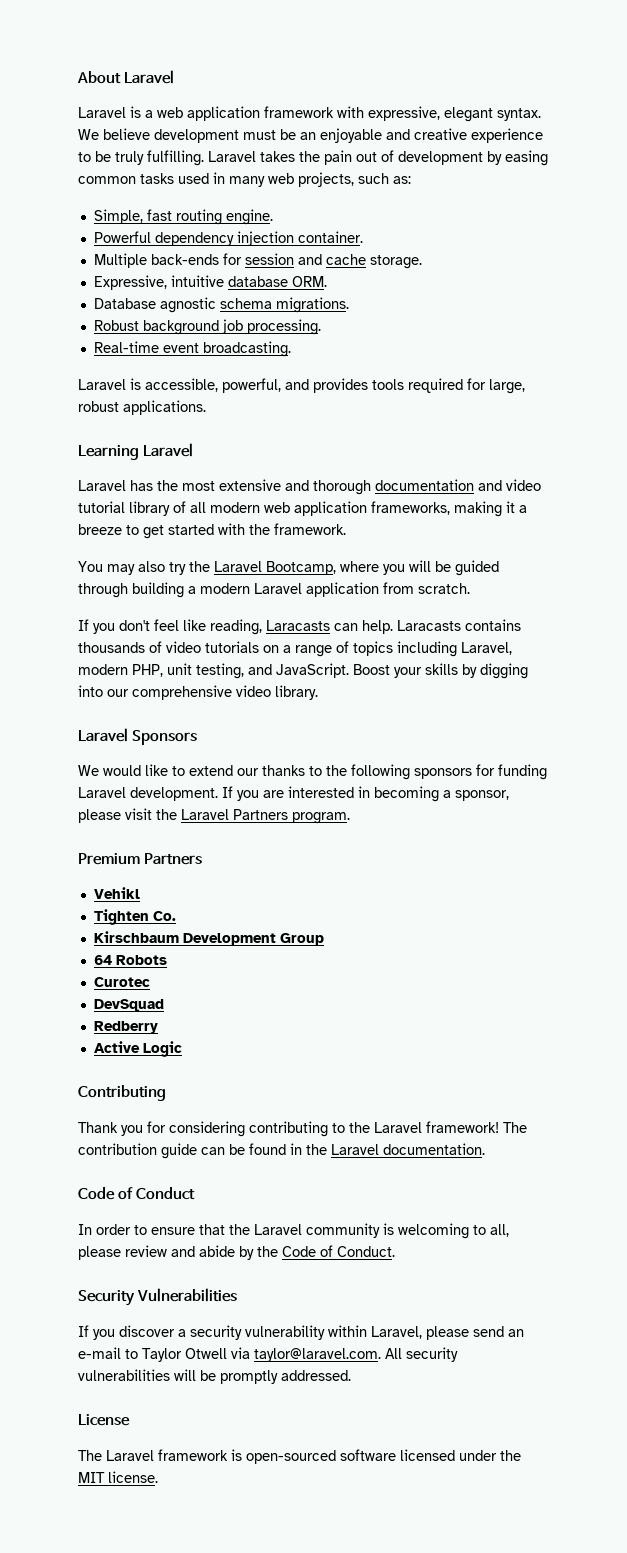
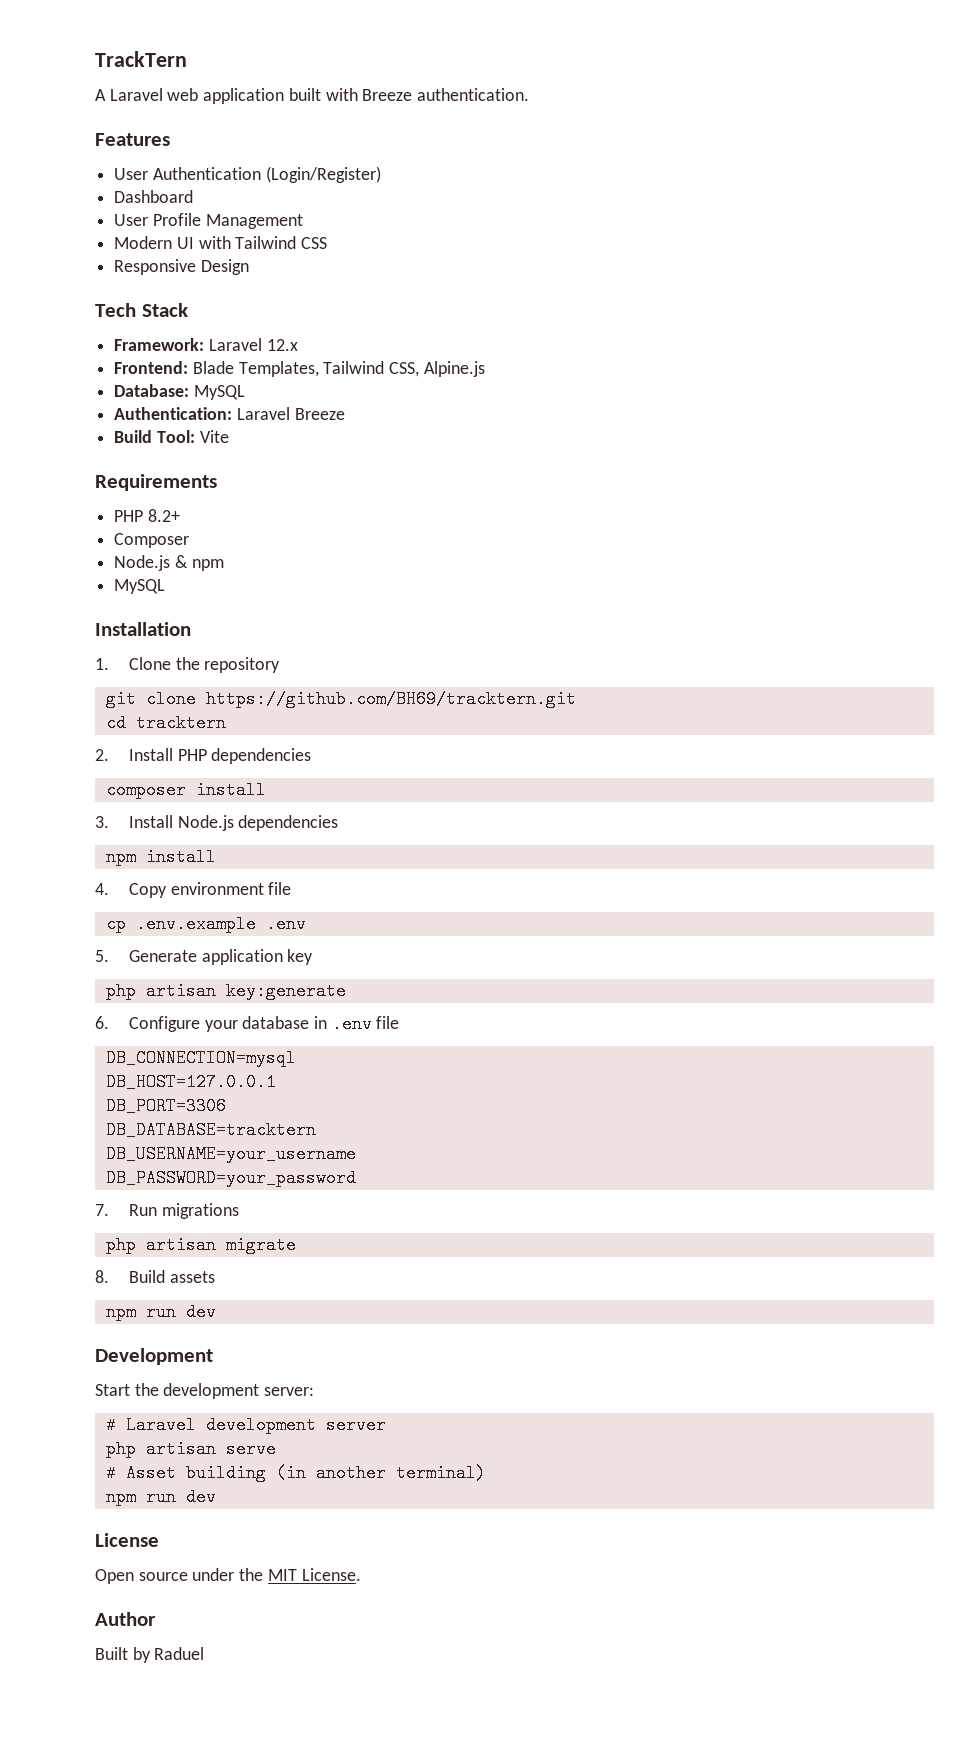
[77,70,175,84] [78,106,541,122] [78,128,543,143] [78,150,548,166] [78,172,411,187] [93,209,273,225] [93,231,363,246] [93,253,422,269] [93,275,327,290] [93,297,349,313] [93,319,321,335] [93,341,291,357] [78,378,525,394] [78,400,206,415] [78,443,194,460] [78,479,541,495] [78,501,527,517] [78,523,346,539] [78,560,499,576] [78,582,470,598] [78,619,521,635] [78,641,512,657] [78,663,528,679] [78,685,318,700] [78,728,198,745] [78,764,547,780] [78,786,509,802] [78,808,350,824] [78,853,202,865] [93,887,140,899] [93,909,176,925] [93,931,324,946] [93,955,167,965] [93,977,150,987] [93,999,164,1012] [93,1021,158,1034] [93,1041,182,1057] [78,1085,166,1101] [78,1121,527,1137] [78,1143,485,1159] [78,1187,196,1200] [78,1223,509,1239] [78,1245,395,1260] [78,1288,238,1306] [78,1325,524,1340] [78,1347,458,1362] [78,1369,351,1384] [78,1414,130,1426] [78,1449,521,1464] [78,1471,158,1483] About Laravel // Laravel is a web application framework with expressive, elegant syntax. We believe development must be an enjoyable and creative experience to be truly fulfilling. Laravel takes the pain out of development by easing common tasks used in many web projects, such as: // Simple, fast routing engine. // Powerful dependency injection container. // Multiple back-ends for session and cache storage. // Expressive, intuitive database ORM. // Database agnostic schema migrations. // Robust background job processing. // Real-time event broadcasting. // Laravel is accessible, powerful, and provides tools required for large, robust applications. // Learning Laravel // Laravel has the most extensive and thorough documentation and video tutorial library of all modern web application frameworks, making it a breeze to get started with the framework. // You may also try the Laravel Bootcamp, where you will be guided through building a modern Laravel application from scratch. // If you don't feel like reading, Laracasts can help. Laracasts contains thousands of video tutorials on a range of topics including Laravel, modern PHP, unit testing, and JavaScript. Boost your skills by digging into our comprehensive video library. // Laravel Sponsors // We would like to extend our thanks to the following sponsors for funding Laravel development. If you are interested in becoming a sponsor, please visit the Laravel Partners program. // Premium Partners // Vehikl // Tighten Co. // Kirschbaum Development Group // 64 Robots // Curotec // DevSquad // Redberry // Active Logic // Contributing // Thank you for considering contributing to the Laravel framework! The contribution guide can be found in the Laravel documentation. // Code of Conduct // In order to ensure that the Laravel community is welcoming to all, please review and abide by the Code of Conduct. // Security Vulnerabilities // If you discover a security vulnerability within Laravel, please send an e-mail to Taylor Otwell via taylor@laravel.com. All security vulnerabilities will be promptly addressed. // License // The Laravel framework is open-sourced software licensed under the MIT license. -> [95,51,187,67] [95,88,530,104] [95,133,170,146] [114,166,381,183] [114,190,194,203] [114,213,303,229] [114,236,328,249] [114,259,249,275] [95,303,188,317] [114,338,298,351] [114,361,485,377] [114,384,245,400] [114,407,345,420] [114,430,229,443] [95,474,217,491] [114,509,180,522] [114,533,190,548] [114,555,224,571] [114,579,166,594] [95,622,191,636] [95,657,281,673] [105,690,576,708] [105,714,226,732] [95,748,312,764] [105,781,266,799] [95,815,339,831] [105,848,216,866] [95,882,292,898] [105,915,306,933] [95,949,314,965] [105,982,346,1000] [95,1015,400,1033] [105,1049,296,1067] [105,1073,276,1091] [105,1097,226,1115] [105,1121,316,1139] [105,1145,356,1163] [105,1169,356,1187] [95,1203,239,1219] [105,1236,296,1254] [95,1270,215,1283] [105,1303,216,1321] [95,1348,213,1365] [95,1383,315,1399] [105,1416,386,1434] [105,1440,276,1458] [105,1464,486,1482] [105,1488,216,1506] [95,1533,159,1547] [95,1568,361,1584] [95,1612,156,1626] [95,1647,205,1663] TrackTern // A Laravel web application built with Breeze authentication. // Features // User Authentication (Login/Register) // Dashboard // User Profile Management // Modern UI with Tailwind CSS // Responsive Design // Tech Stack // Framework: Laravel 12.x // Frontend: Blade Templates, Tailwind CSS, Alpine.js // Database: MySQL // Authentication: Laravel Breeze // Build Tool: Vite // Requirements // PHP 8.2+ // Composer // Node.js & npm // MySQL // Installation // 1. Clone the repository // git clone https://github.com/BH69/tracktern.git // cd tracktern // 2. Install PHP dependencies // composer install // 3. Install Node.js dependencies // npm install // 4. Copy environment file // cp .env.example .env // 5. Generate application key // php artisan key:generate // 6. Configure your database in .env file // DB_CONNECTION=mysql // DB_HOST=127.0.0.1 // DB_PORT=3306 // DB_DATABASE=tracktern // DB_USERNAME=your_username // DB_PASSWORD=your_password // 7. Run migrations // php artisan migrate // 8. Build assets // npm run dev // Development // Start the development server: // # Laravel development server // php artisan serve // # Asset building (in another terminal) // npm run dev // License // Open source under the MIT License. // Author // Built by Raduel

